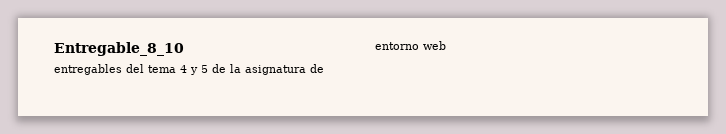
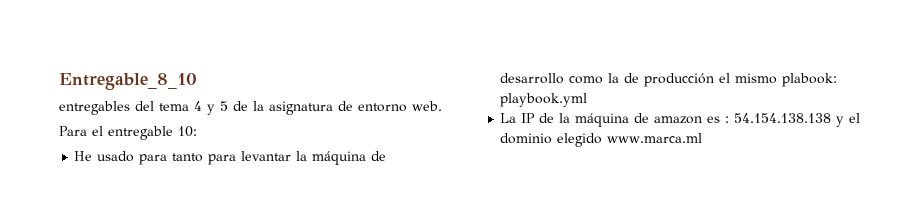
[423,41,446,50] web -> [412,101,442,111] [59,126,197,140] [74,151,387,165] [500,73,838,87] [500,93,588,107] [500,113,861,127] [500,133,703,147] web. // Para el entregable 10: // He usado para tanto para levantar la máquina de desarrollo como la de producción el mismo plabook: playbook.yml // La IP de la máquina de amazon es : 54.154.138.138 y el dominio elegido www.marca.ml

